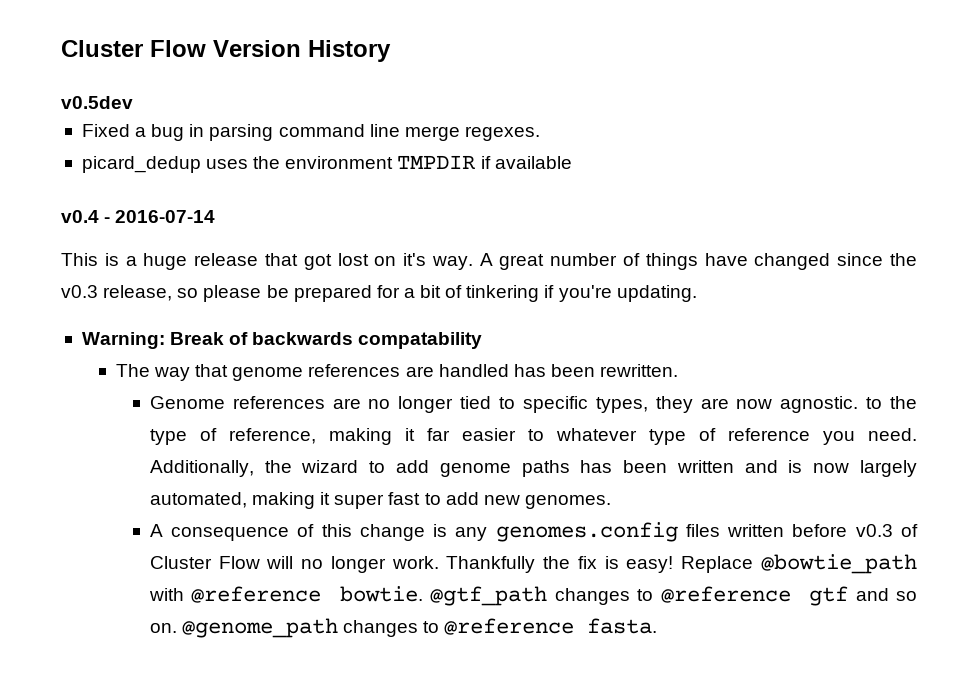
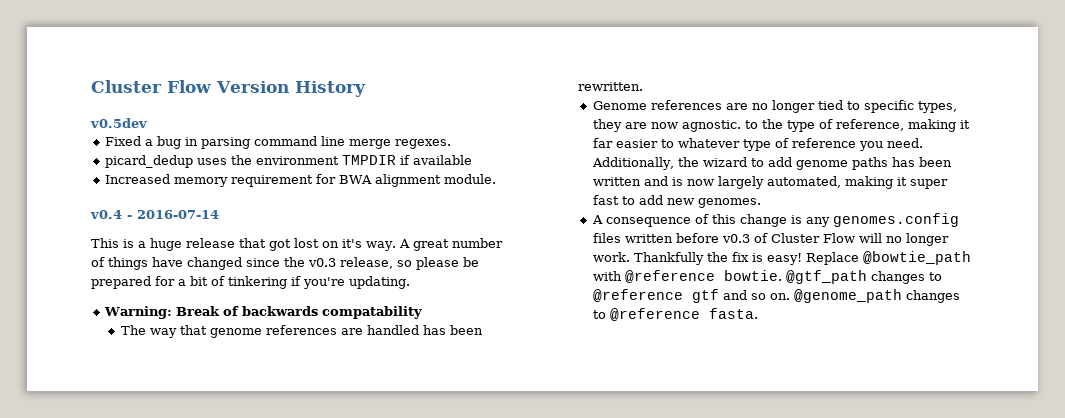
(572, 162) none -> [105,174,497,187] // Increased memory requirement for BWA alignment module.

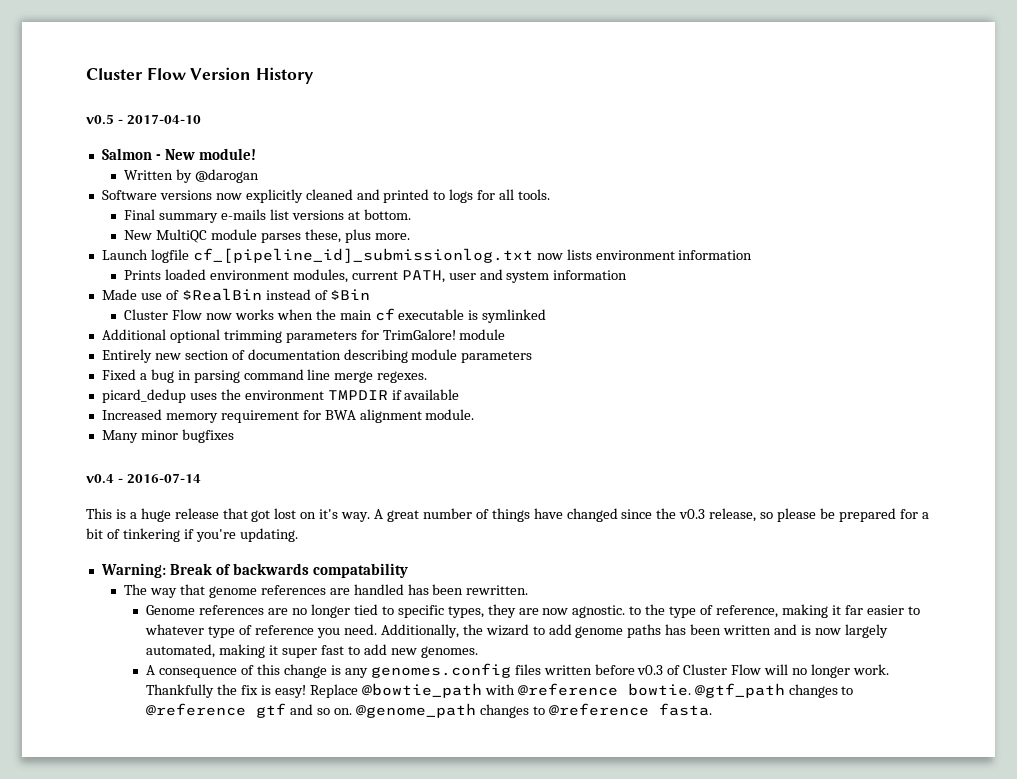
[90,118,147,128] v0.5dev -> [86,114,202,125] [101,148,256,160] [124,169,259,183] [101,189,551,203] [124,209,411,223] [124,229,410,243] [101,248,753,263] [124,269,628,283] [101,288,371,301] [124,308,547,323] [101,329,506,343] [101,349,533,363] v0.5 - 2017-04-10 // Salmon - New module! // Written by @darogan // Software versions now explicitly cleaned and printed to logs for all tools. // Final summary e-mails list versions at bottom. // New MultiQC module parses these, plus more. // Launch logfile cf_[pipeline_id]_submissionlog.txt now lists environment information // Prints loaded environment modules, current PATH, user and system information // Made use of $RealBin instead of $Bin // Cluster Flow now works when the main cf executable is symlinked // Additional optional trimming parameters for TrimGalore! module // Entirely new section of documentation describing module parameters
(497, 179) none -> [101,429,234,443] // Many minor bugfixes

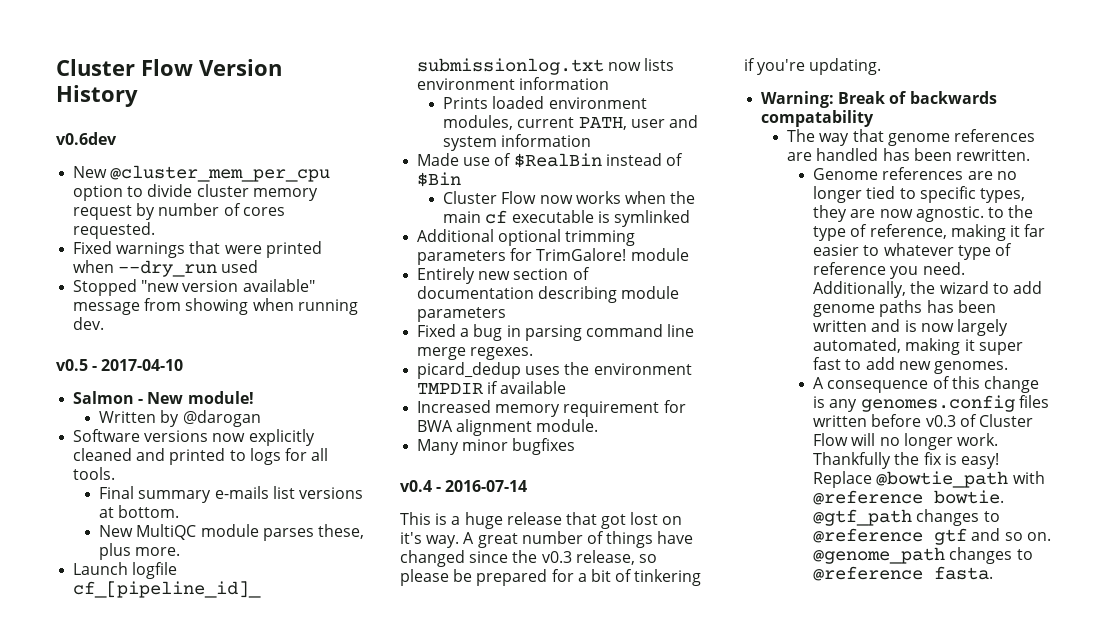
(315, 75) none -> [56,132,117,145] [73,165,331,182] [73,184,318,201] [73,203,285,220] [73,222,156,239] [73,241,322,258] [73,260,259,277] [73,279,315,296] [73,298,358,315] [73,317,105,330] // v0.6dev // New @cluster_mem_per_cpu option to divide cluster memory request by number of cores requested. // Fixed warnings that were printed when --dry_run used // Stopped "new version available" message from showing when running dev.

